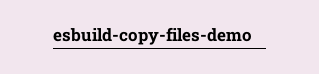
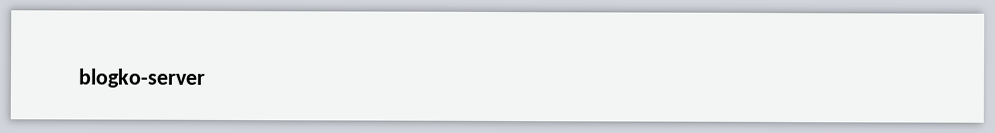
[53,27,252,45] esbuild-copy-files-demo -> [78,68,205,88] blogko-server

